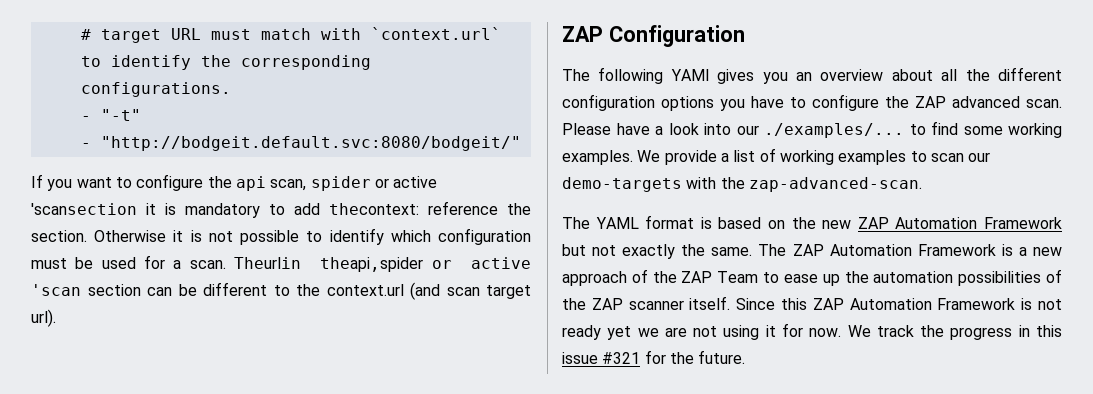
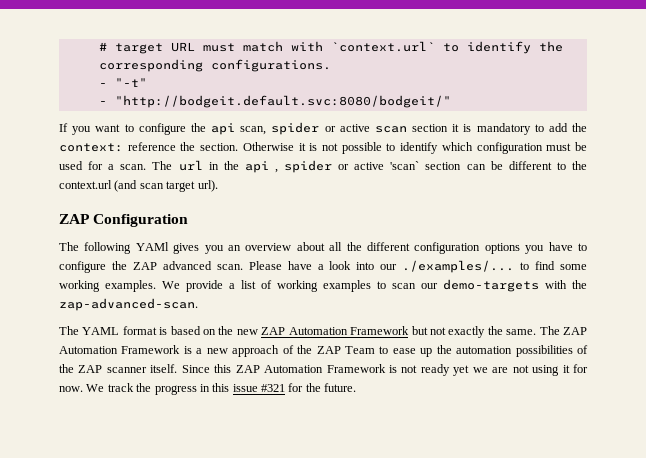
[31,203,137,215] 'scansection -> [374,124,449,133] scan section
[329,203,419,215] thecontext: -> [572,123,588,132] [59,143,123,152] the context:
[234,257,531,272] [31,284,81,296] Theurlin theapi,spider or active 'scan -> [152,160,420,173] The url in the api , spider or active 'scan`

